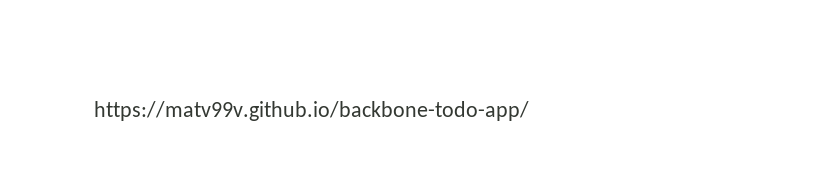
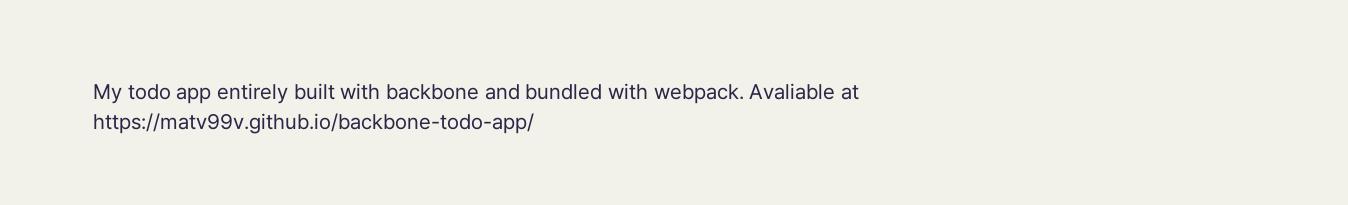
(94, 111) none -> [93,83,860,104] My todo app entirely built with backbone and bundled with webpack. Avaliable at

